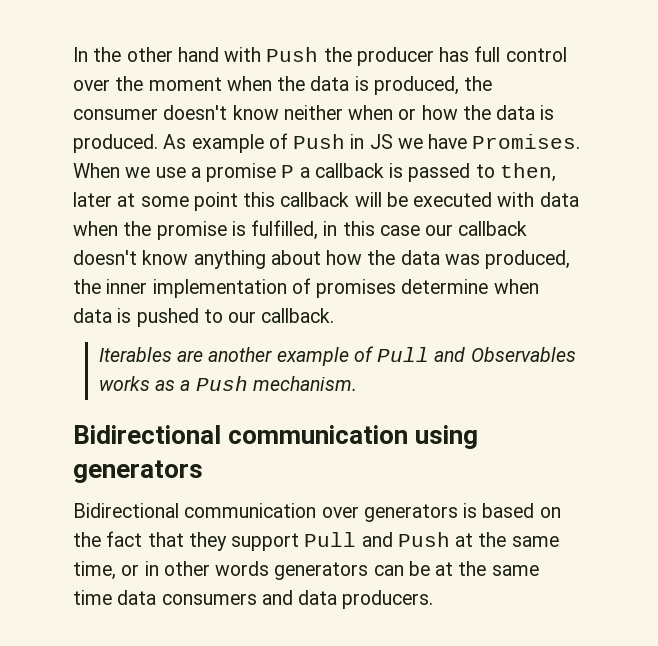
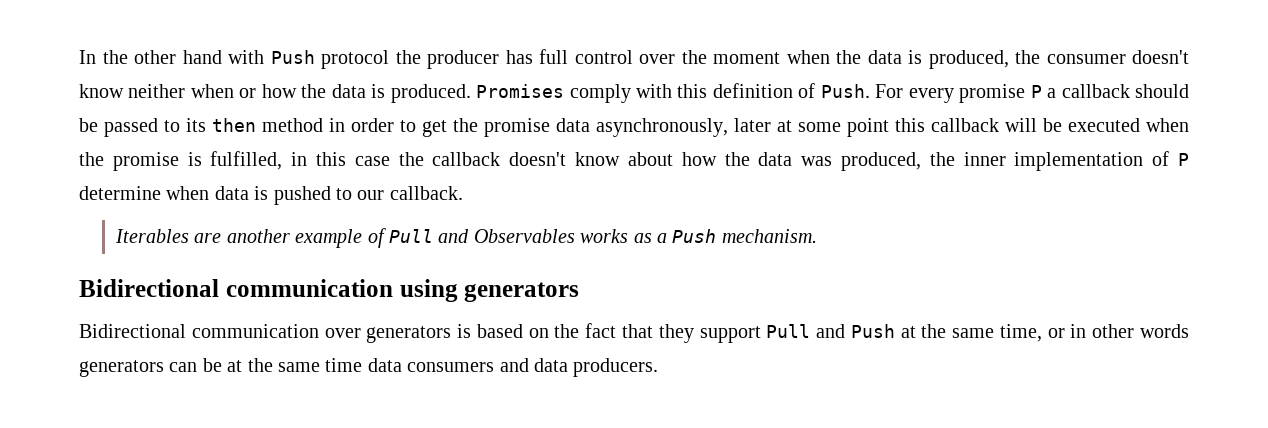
(319, 54) none -> [321,50,389,69] protocol
[163,133,581,153] [73,163,556,182] As example of Push in JS we have Promises. When we use a promise P a callback is passed to then, -> [476,83,1190,103] [79,118,728,137] Promises comply with this definition of Push. For every promise P a callback should be passed to its then method in order to get the promise data asynchronously,
[497,192,579,207] with data -> (1140, 125) none
[425,224,454,236] our -> [398,152,424,166] the
[193,250,266,269] anything -> (621, 159) none
[316,279,397,298] promises -> [1178,153,1190,166] P

